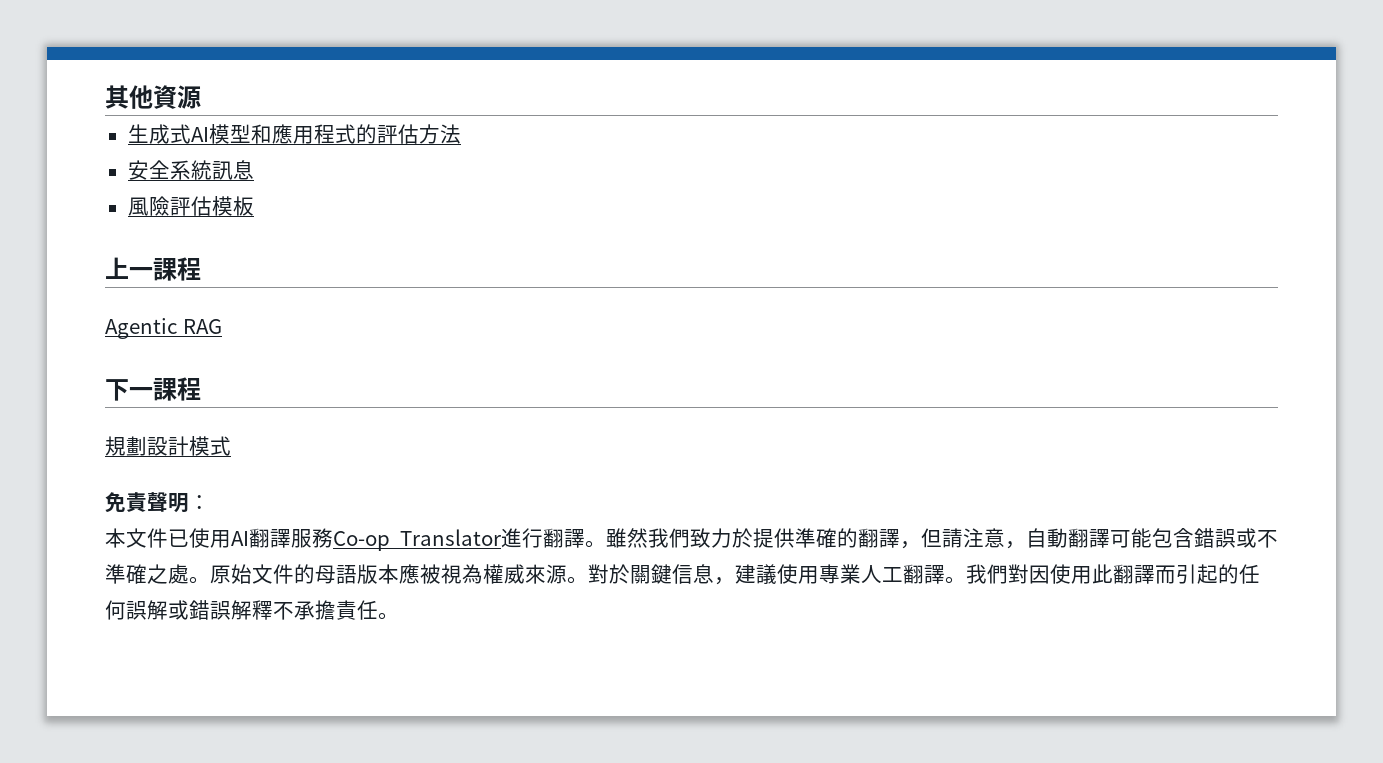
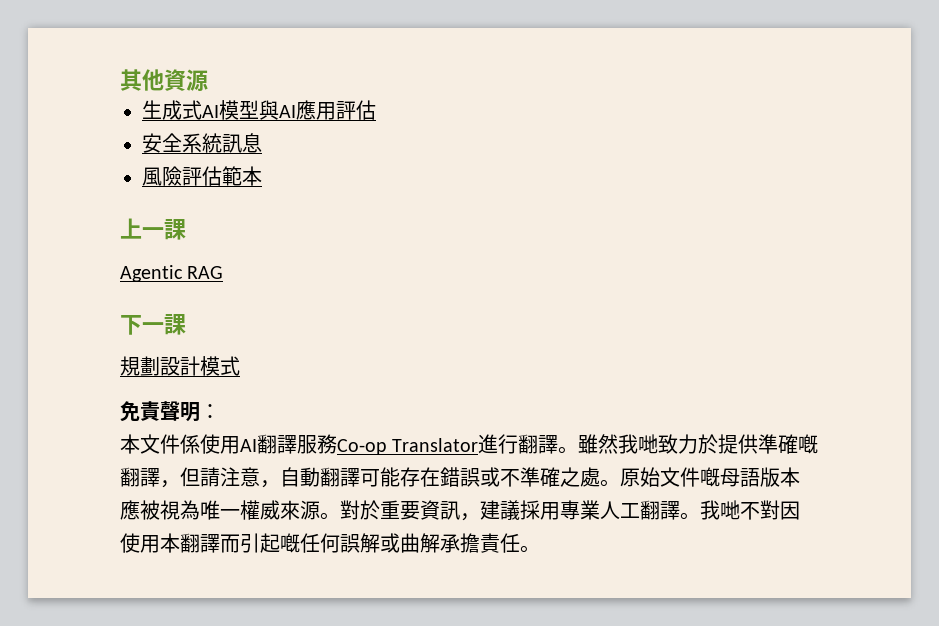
[250,124,461,144] 和應用程式的評估方法 -> [259,100,376,120] 與AI應用評估
[211,196,254,216] 模板 -> [222,166,262,186] 範本
[177,257,201,281] 程 -> (186, 229) none
[177,377,201,401] 程 -> (186, 324) none
[168,529,189,547] 已 -> [180,434,200,454] 係
[669,528,690,548] 們 -> [638,434,659,454] 哋
[837,528,858,548] 的 -> [798,434,819,454] 嘅
[1152,528,1194,548] 包含 -> [400,467,440,487] 存在
[294,564,315,584] 的 -> [700,467,720,487] 嘅
(483, 574) none -> [200,500,240,520] 唯一
[630,564,798,585] 關鍵信息，建議使 -> [380,500,540,521] 重要資訊，建議採
[987,564,1008,584] 們 -> [720,500,760,520] 哋不
[1092,564,1113,584] 此 -> [160,533,180,553] 本
[1218,564,1239,584] 的 -> [280,533,300,553] 嘅
[189,600,294,620] 錯誤解釋不 -> [400,533,440,553] 曲解

